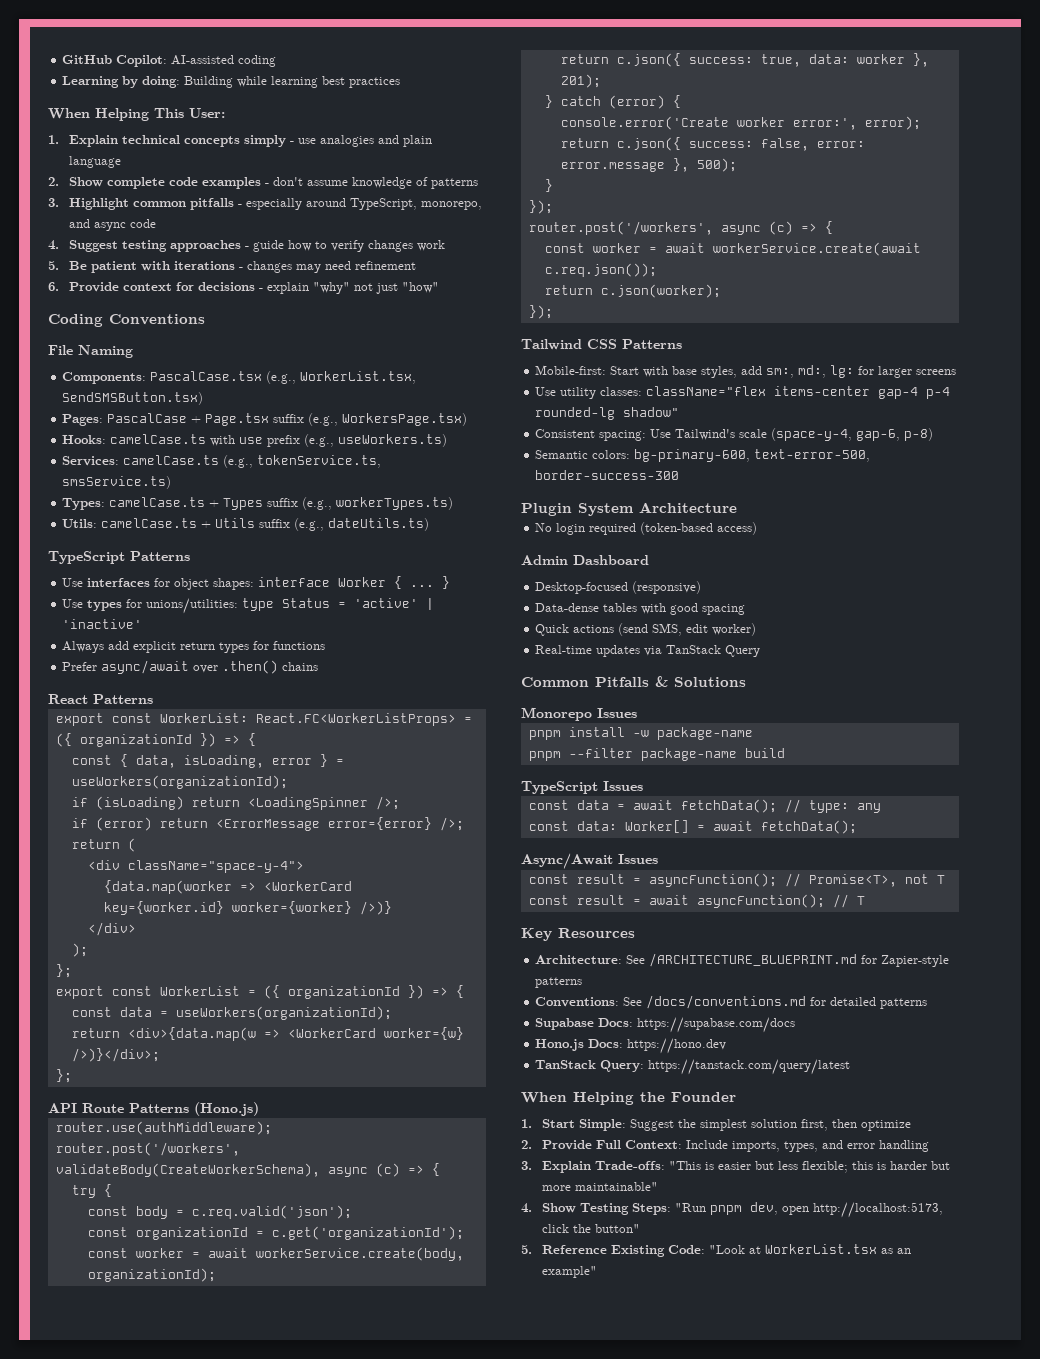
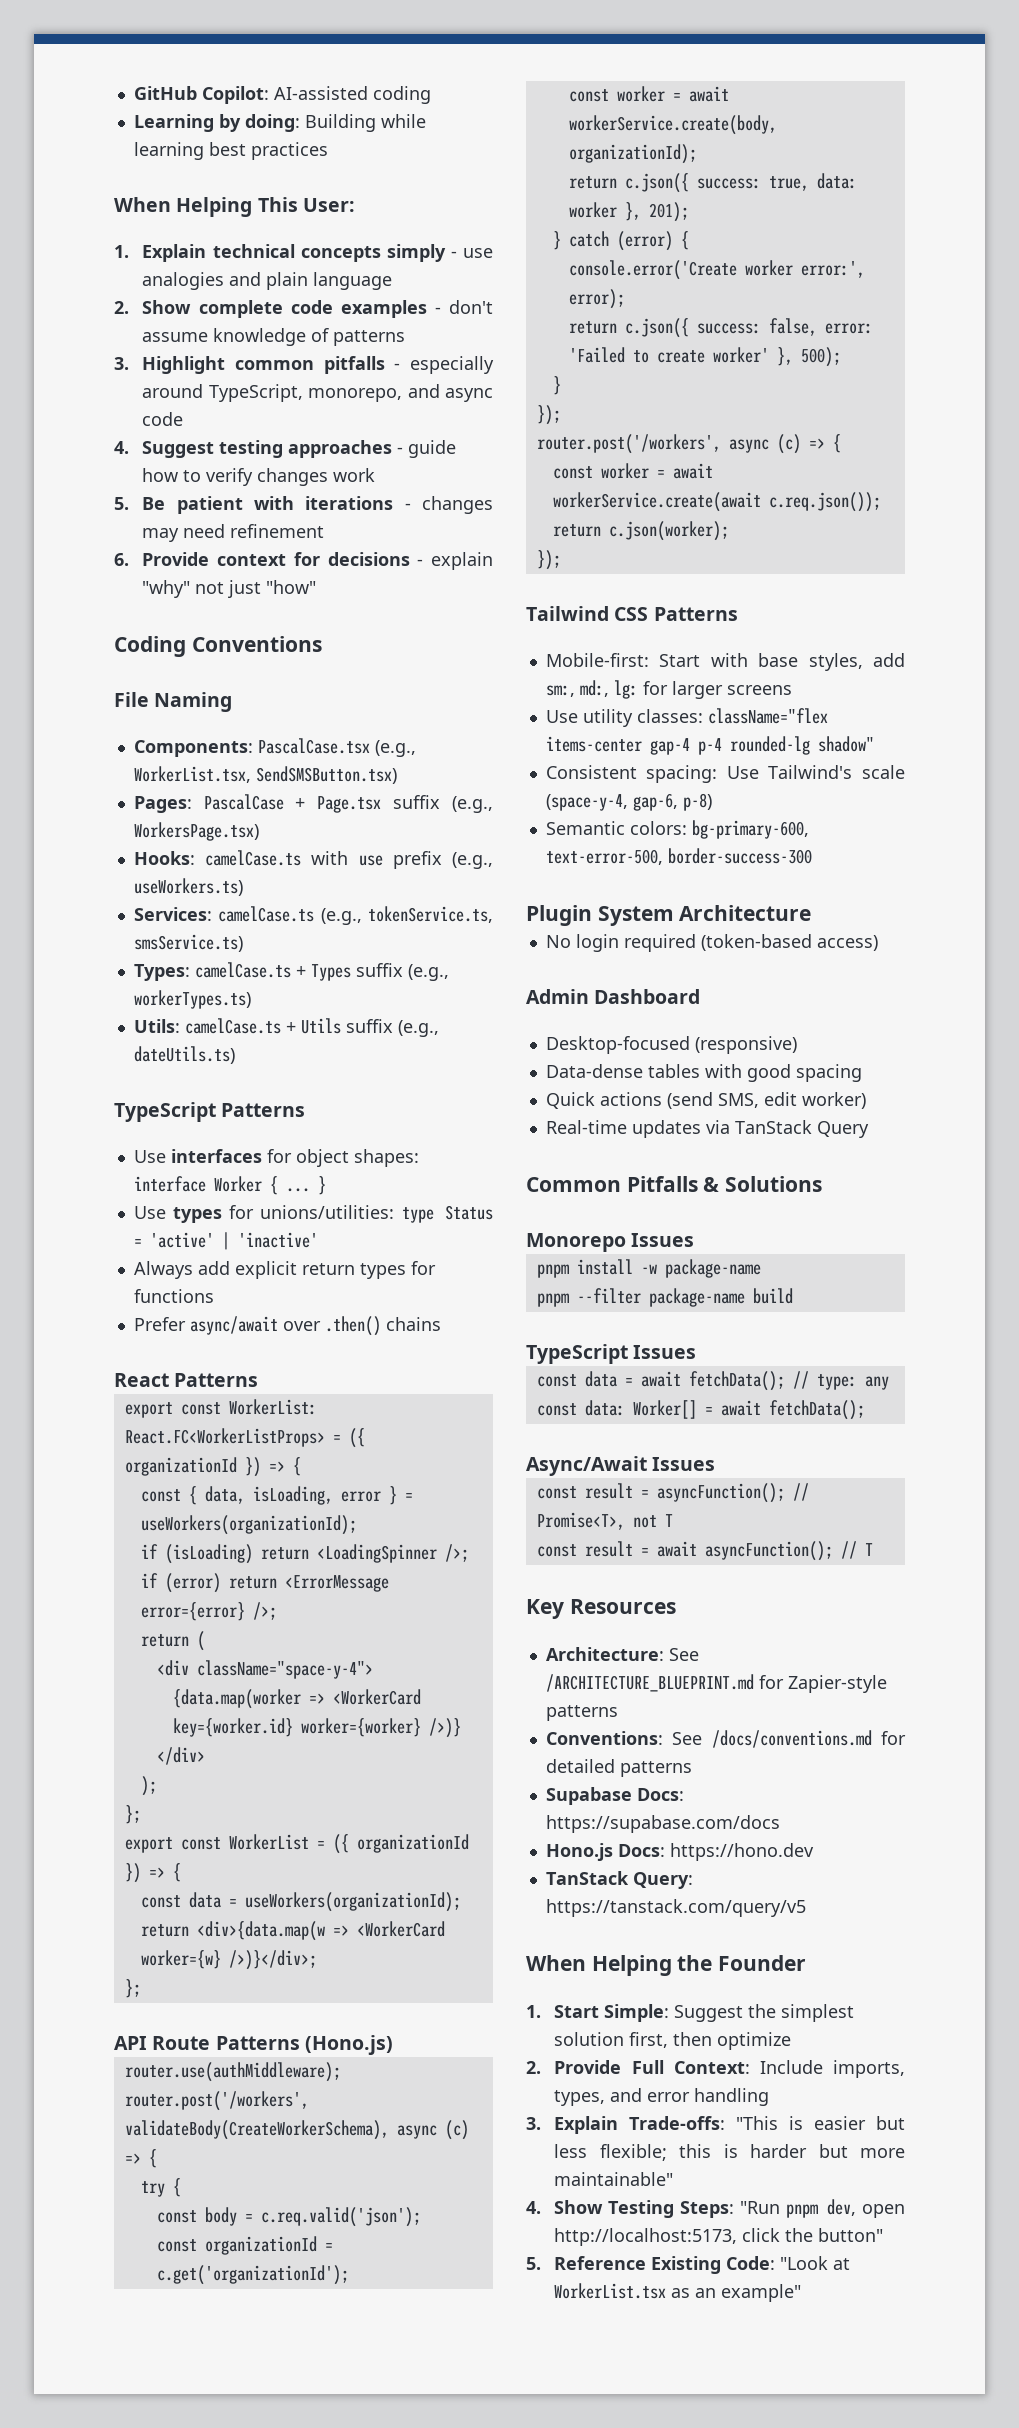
[560,162,665,172] error.message -> [568,347,769,363] 'Failed to create worker'
[648,1059,851,1075] https://tanstack.com/query/latest -> [545,1899,806,1917] https://tanstack.com/query/v5

